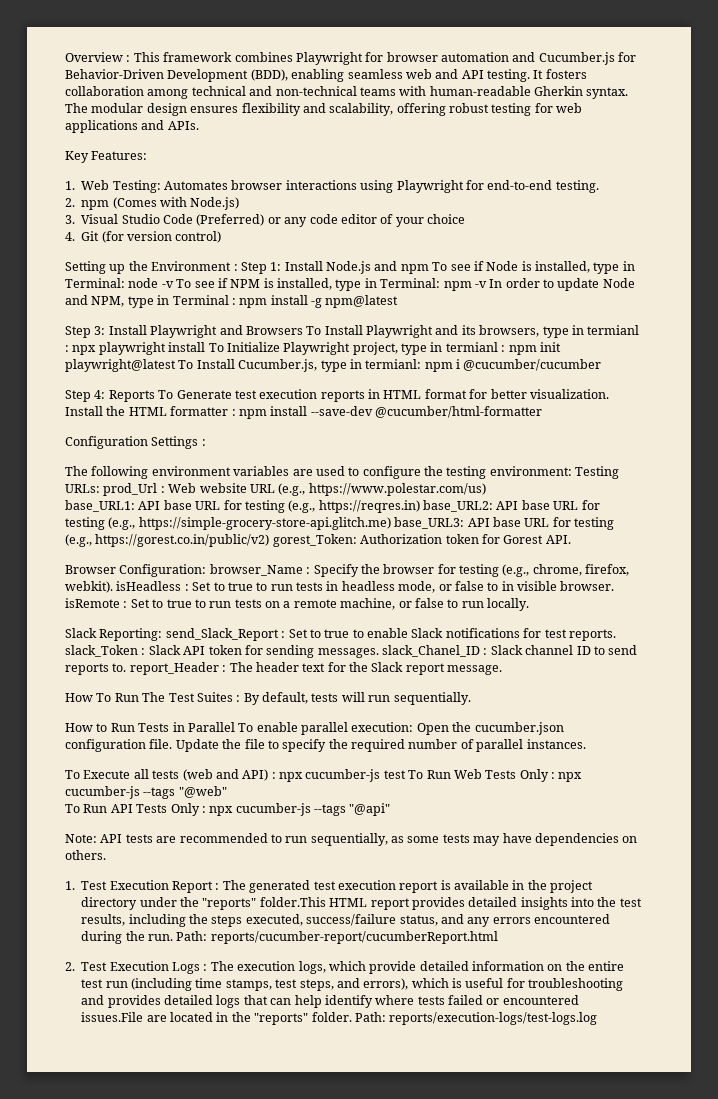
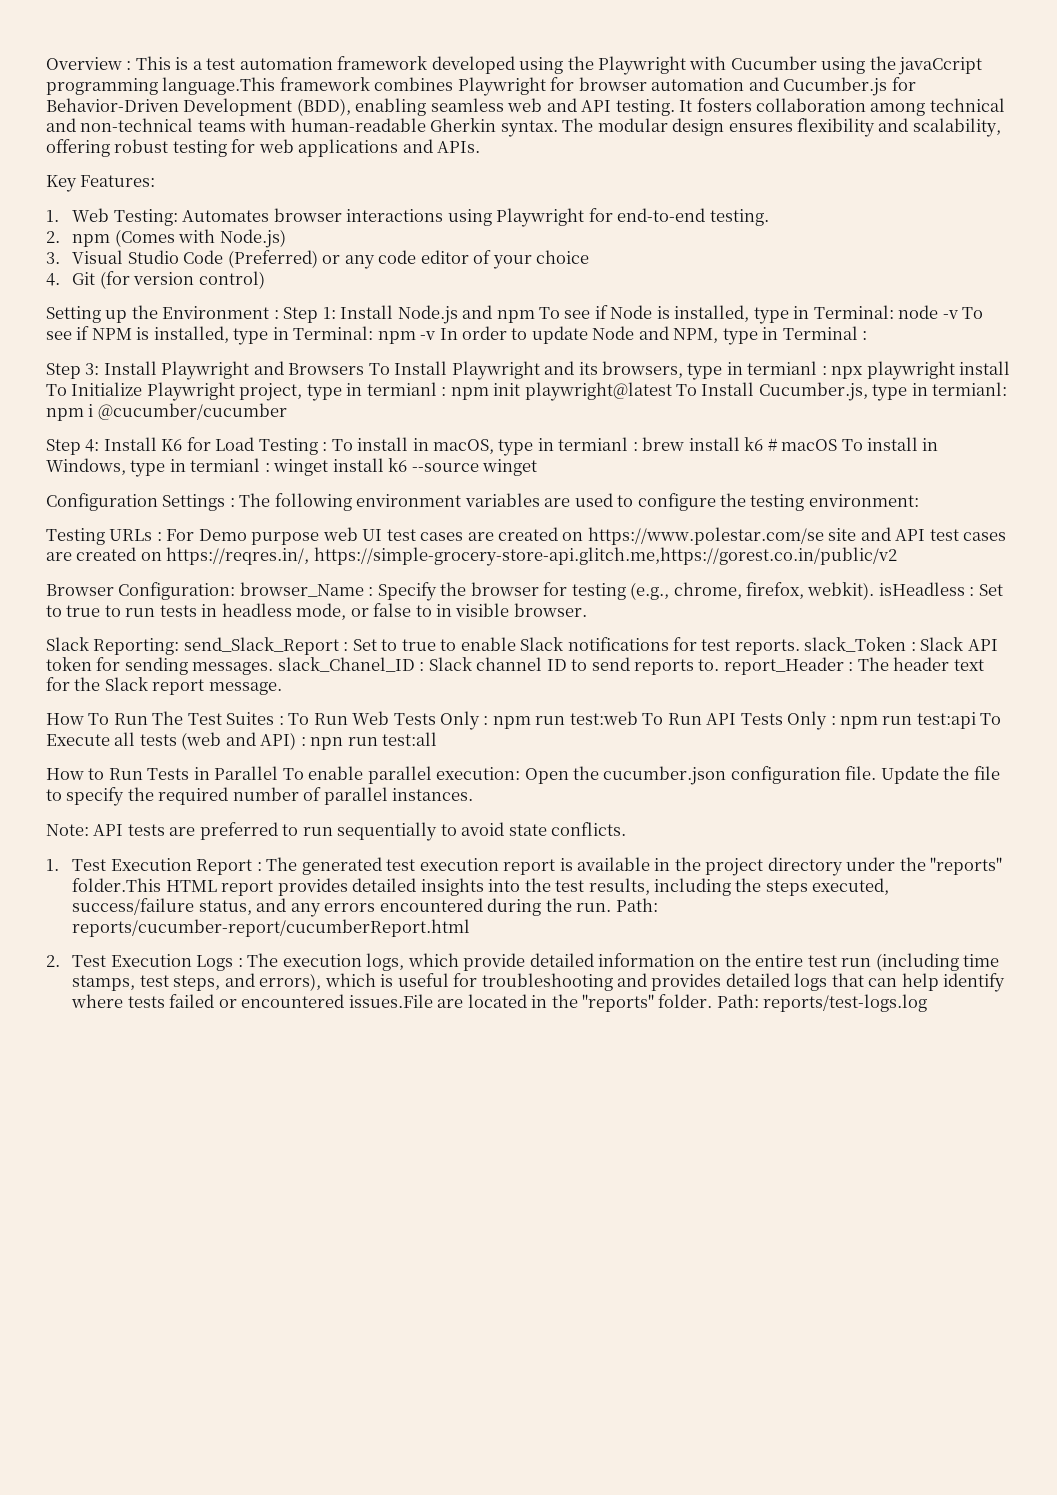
(160, 57) none -> [175,56,983,75] [46,77,276,95] is a test automation framework developed using the Playwright with Cucumber using the javaCcript programming language.This
[239,295,399,308] npm install -g npm@latest -> (868, 335) none
[108,389,609,402] [65,406,542,419] Reports To Generate test execution reports in HTML format for better visualization. Install the HTML formatter : npm install --save-dev @cucumber/html-formatter -> [103,437,939,456] [46,458,538,477] Install K6 for Load Testing : To install in macOS, type in termianl : brew install k6 # macOS To install in Windows, type in termianl : winget install k6 --source winget
(206, 442) // -> (235, 502) none
[575,466,620,479] [65,483,486,496] [65,500,600,513] [65,517,614,530] [65,534,571,547] Testing URLs: prod_Url : Web website URL (e.g., https://www.polestar.com/us) // base_URL1: API base URL for testing (e.g., https://reqres.in) base_URL2: API base URL for testing (e.g., https://simple-grocery-store-api.glitch.me) base_URL3: API base URL for testing (e.g., https://gorest.co.in/public/v2) gorest_Token: Authorization token for Gorest API. -> [46,527,1007,545] [46,547,897,566] // Testing URLs : For Demo purpose web UI test cases are created on https://www.polestar.com/se site and API test cases are created on https://reqres.in/, https://simple-grocery-store-api.glitch.me,https://gorest.co.in/public/v2
[65,598,529,611] isRemote : Set to true to run tests on a remote machine, or false to run locally. -> (587, 610) none
[243,692,471,705] By default, tests will run sequentially. -> [288,711,1002,730] [46,732,438,750] To Run Web Tests Only : npm run test:web To Run API Tests Only : npm run test:api To Execute all tests (web and API) : npn run test:all
[65,769,583,782] [65,786,227,799] [65,803,391,816] // To Execute all tests (web and API) : npx cucumber-js test To Run Web Tests Only : npx cucumber-js --tags "@web" // To Run API Tests Only : npx cucumber-js --tags "@api" -> (474, 794) none
[179,833,638,846] [65,850,106,860] recommended to run sequentially, as some tests may have dependencies on others. -> [199,822,627,841] preferred to run sequentially to avoid state conflicts.
[389,1012,598,1025] reports/execution-logs/test-logs.log -> [763,994,928,1012] reports/test-logs.log

